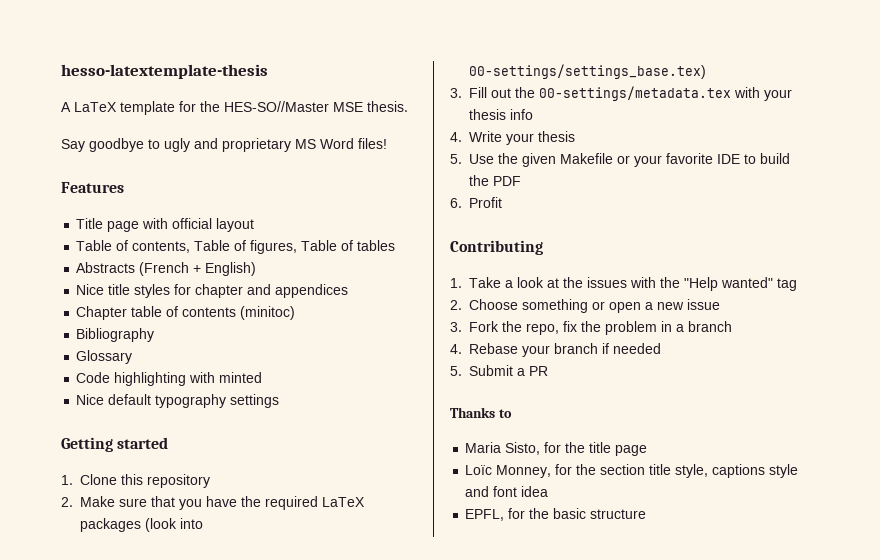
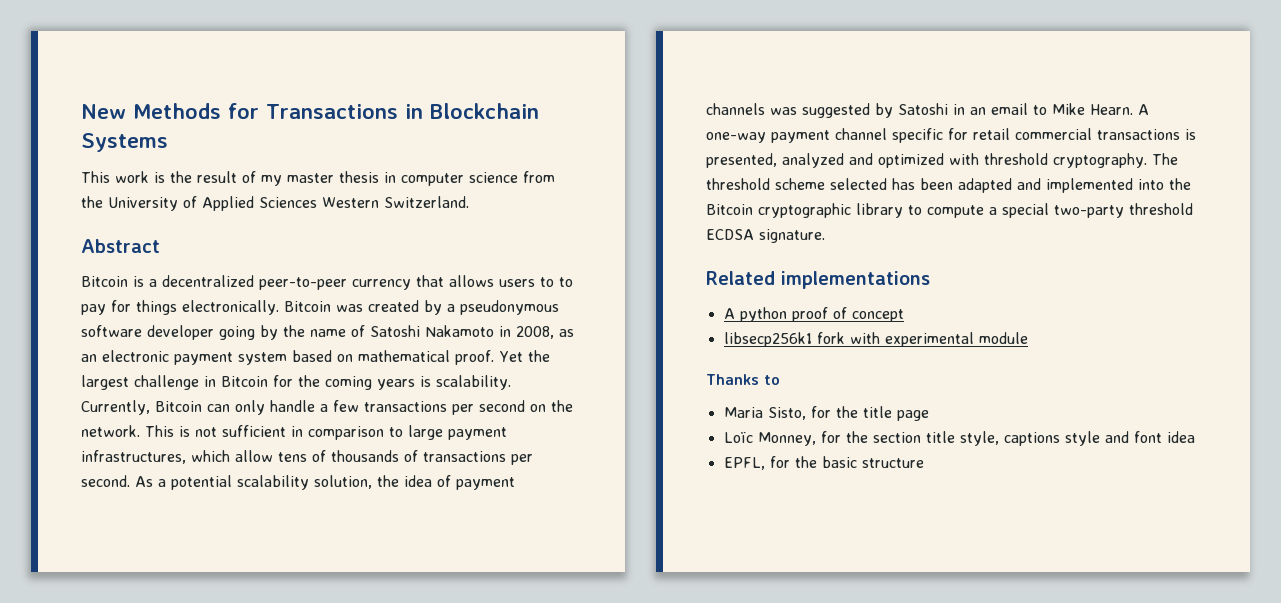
[61,64,268,79] [61,101,408,115] [61,138,387,152] [61,182,124,193] [76,218,255,232] [76,240,396,254] [76,262,257,276] [76,284,349,298] [76,306,296,320] [76,328,155,342] [76,350,133,364] [76,372,263,386] [76,394,280,408] [61,437,169,452] [61,474,210,488] [61,496,365,510] [80,518,203,532] [469,64,706,79] [450,86,792,101] [469,109,533,120] [450,131,575,145] [450,153,790,167] [469,175,521,186] [450,197,502,208] [450,240,543,255] [450,277,797,291] [450,299,720,313] [450,321,732,335] [450,343,661,357] [450,365,548,376] hesso-latextemplate-thesis // A LaTeX template for the HES-SO//Master MSE thesis. // Say goodbye to ugly and proprietary MS Word files! // Features // Title page with official layout // Table of contents, Table of figures, Table of tables // Abstracts (French + English) // Nice title styles for chapter and appendices // Chapter table of contents (minitoc) // Bibliography // Glossary // Code highlighting with minted // Nice default typography settings // Getting started // 1. Clone this repository // 2. Make sure that you have the required LaTeX packages (look into 00-settings/settings_base.tex) // 3. Fill out the 00-settings/metadata.tex with your thesis info // 4. Write your thesis // 5. Use the given Makefile or your favorite IDE to build the PDF // 6. Profit // Contributing // 1. Take a look at the issues with the "Help wanted" tag // 2. Choose something or open a new issue // 3. Fork the repo, fix the problem in a branch // 4. Rebase your branch if needed // 5. Submit a PR -> [81,103,539,119] [81,133,168,152] [81,171,555,186] [81,196,469,211] [81,239,160,253] [81,275,573,290] [81,300,559,315] [81,325,574,340] [81,350,550,365] [81,375,511,390] [81,400,573,415] [81,425,507,440] [81,450,533,465] [81,475,515,490] [706,103,1149,118] [706,128,1196,143] [706,153,1178,168] [706,178,1191,193] [706,203,1193,218] [706,229,825,243] [706,271,930,289] [723,307,904,322] [723,332,1028,347] New Methods for Transactions in Blockchain Systems // This work is the result of my master thesis in computer science from the University of Applied Sciences Western Switzerland. // Abstract // Bitcoin is a decentralized peer-to-peer currency that allows users to to pay for things electronically. Bitcoin was created by a pseudonymous software developer going by the name of Satoshi Nakamoto in 2008, as an electronic payment system based on mathematical proof. Yet the largest challenge in Bitcoin for the coming years is scalability. Currently, Bitcoin can only handle a few transactions per second on the network. This is not sufficient in comparison to large payment infrastructures, which allow tens of thousands of transactions per second. As a potential scalability solution, the idea of payment channels was suggested by Satoshi in an email to Mike Hearn. A one-way payment channel specific for retail commercial transactions is presented, analyzed and optimized with threshold cryptography. The threshold scheme selected has been adapted and implemented into the Bitcoin cryptographic library to compute a special two-party threshold ECDSA signature. // Related implementations // A python proof of concept // libsecp256k1 fork with experimental module

